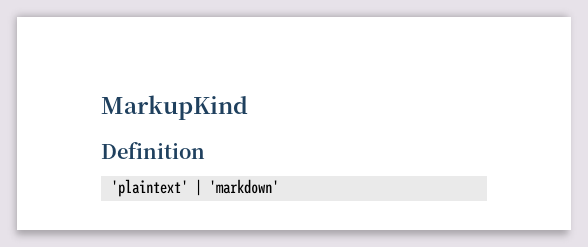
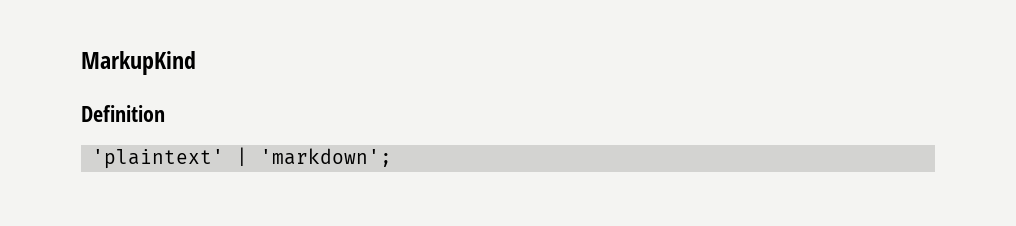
[208,179,279,194] 'markdown' -> [260,148,393,167] 'markdown';

